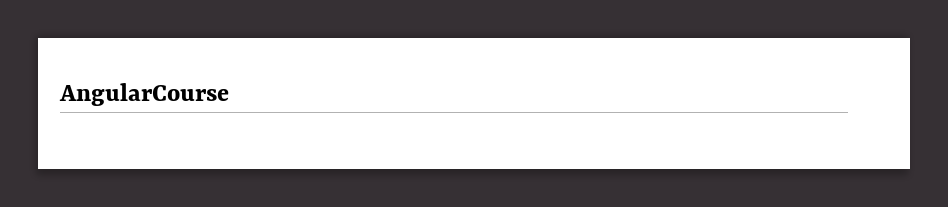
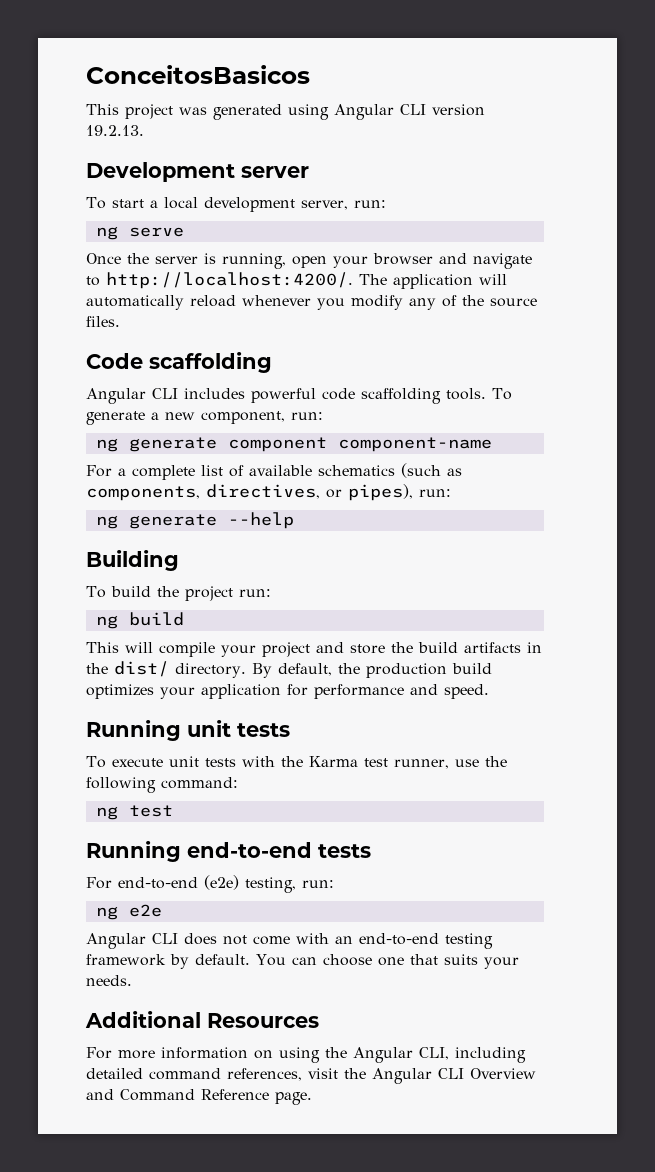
[59,83,229,106] AngularCourse -> [86,65,310,84] [86,104,485,120] [86,125,144,136] [86,162,309,182] [86,197,386,212] [95,226,184,240] [86,253,532,269] [86,272,507,289] [86,295,537,310] [86,316,120,327] [86,352,272,373] [86,388,512,404] [86,411,323,425] [95,437,492,452] [86,463,462,480] [86,484,451,501] [95,512,294,529] [86,550,179,571] [86,586,271,601] [95,612,184,629] [86,642,542,657] [86,661,492,678] [86,684,489,699] [86,720,290,741] [86,756,507,769] [86,777,238,793] [95,805,173,820] [86,841,371,862] [86,875,334,893] [95,904,162,920] [86,933,493,949] [86,954,519,969] [86,975,132,986] [85,1011,319,1028] [86,1047,526,1063] [86,1068,536,1084] [86,1089,312,1105] ConceitosBasicos // This project was generated using Angular CLI version 19.2.13. // Development server // To start a local development server, run: // ng serve // Once the server is running, open your browser and navigate to http://localhost:4200/. The application will automatically reload whenever you modify any of the source files. // Code scaffolding // Angular CLI includes powerful code scaffolding tools. To generate a new component, run: // ng generate component component-name // For a complete list of available schematics (such as components, directives, or pipes), run: // ng generate --help // Building // To build the project run: // ng build // This will compile your project and store the build artifacts in the dist/ directory. By default, the production build optimizes your application for performance and speed. // Running unit tests // To execute unit tests with the Karma test runner, use the following command: // ng test // Running end-to-end tests // For end-to-end (e2e) testing, run: // ng e2e // Angular CLI does not come with an end-to-end testing framework by default. You can choose one that suits your needs. // Additional Resources // For more information on using the Angular CLI, including detailed command references, visit the Angular CLI Overview and Command Reference page.

